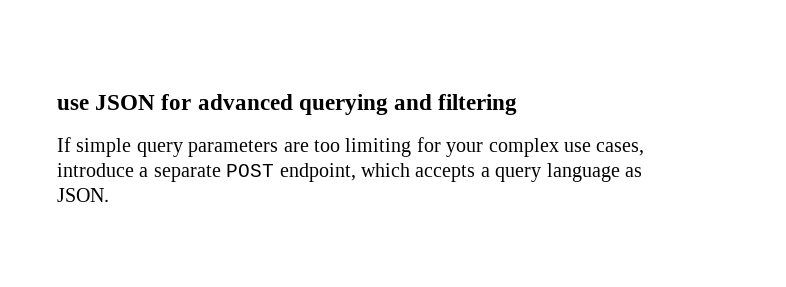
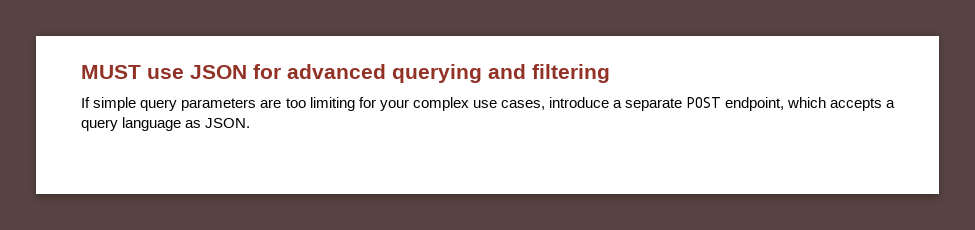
(57, 104) none -> [81,65,141,79] MUST

